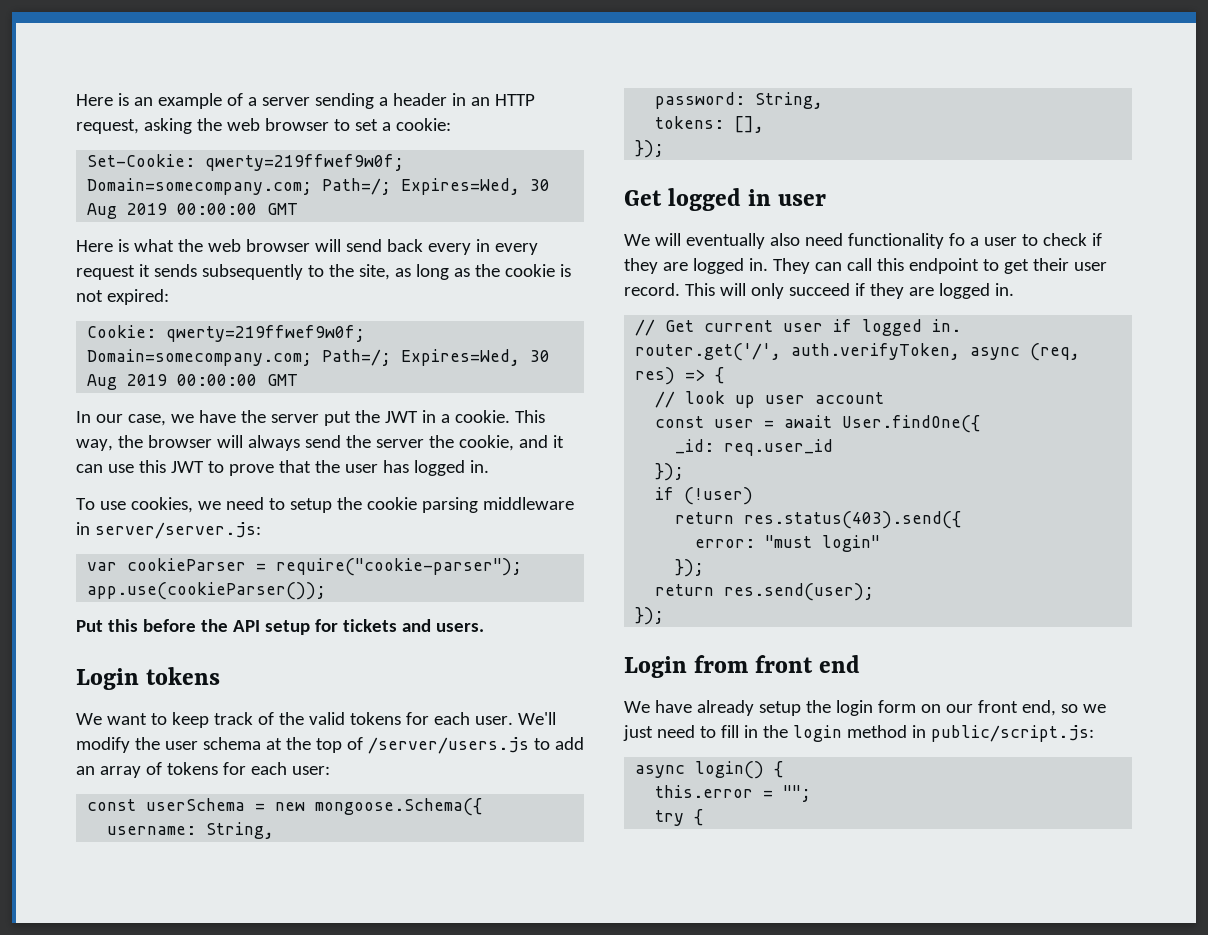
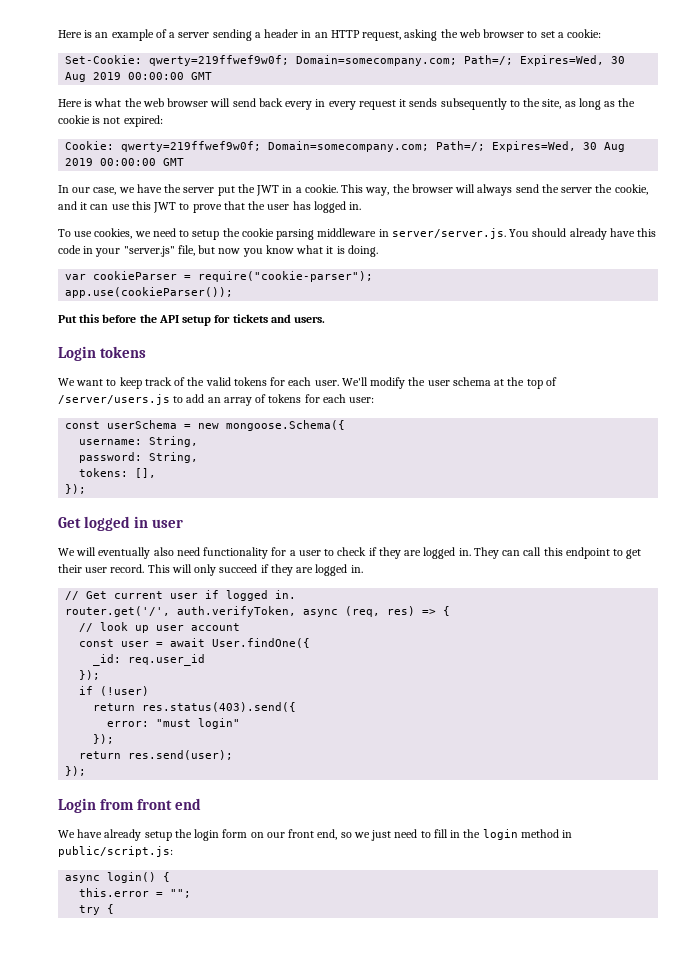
[94,522,261,539] server/server.js: -> [391,228,657,240] [58,245,378,257] server/server.js. You should already have this code in your "server.js" file, but now you know what it is doing.
[948,233,965,246] fo -> [271,547,287,556] for

